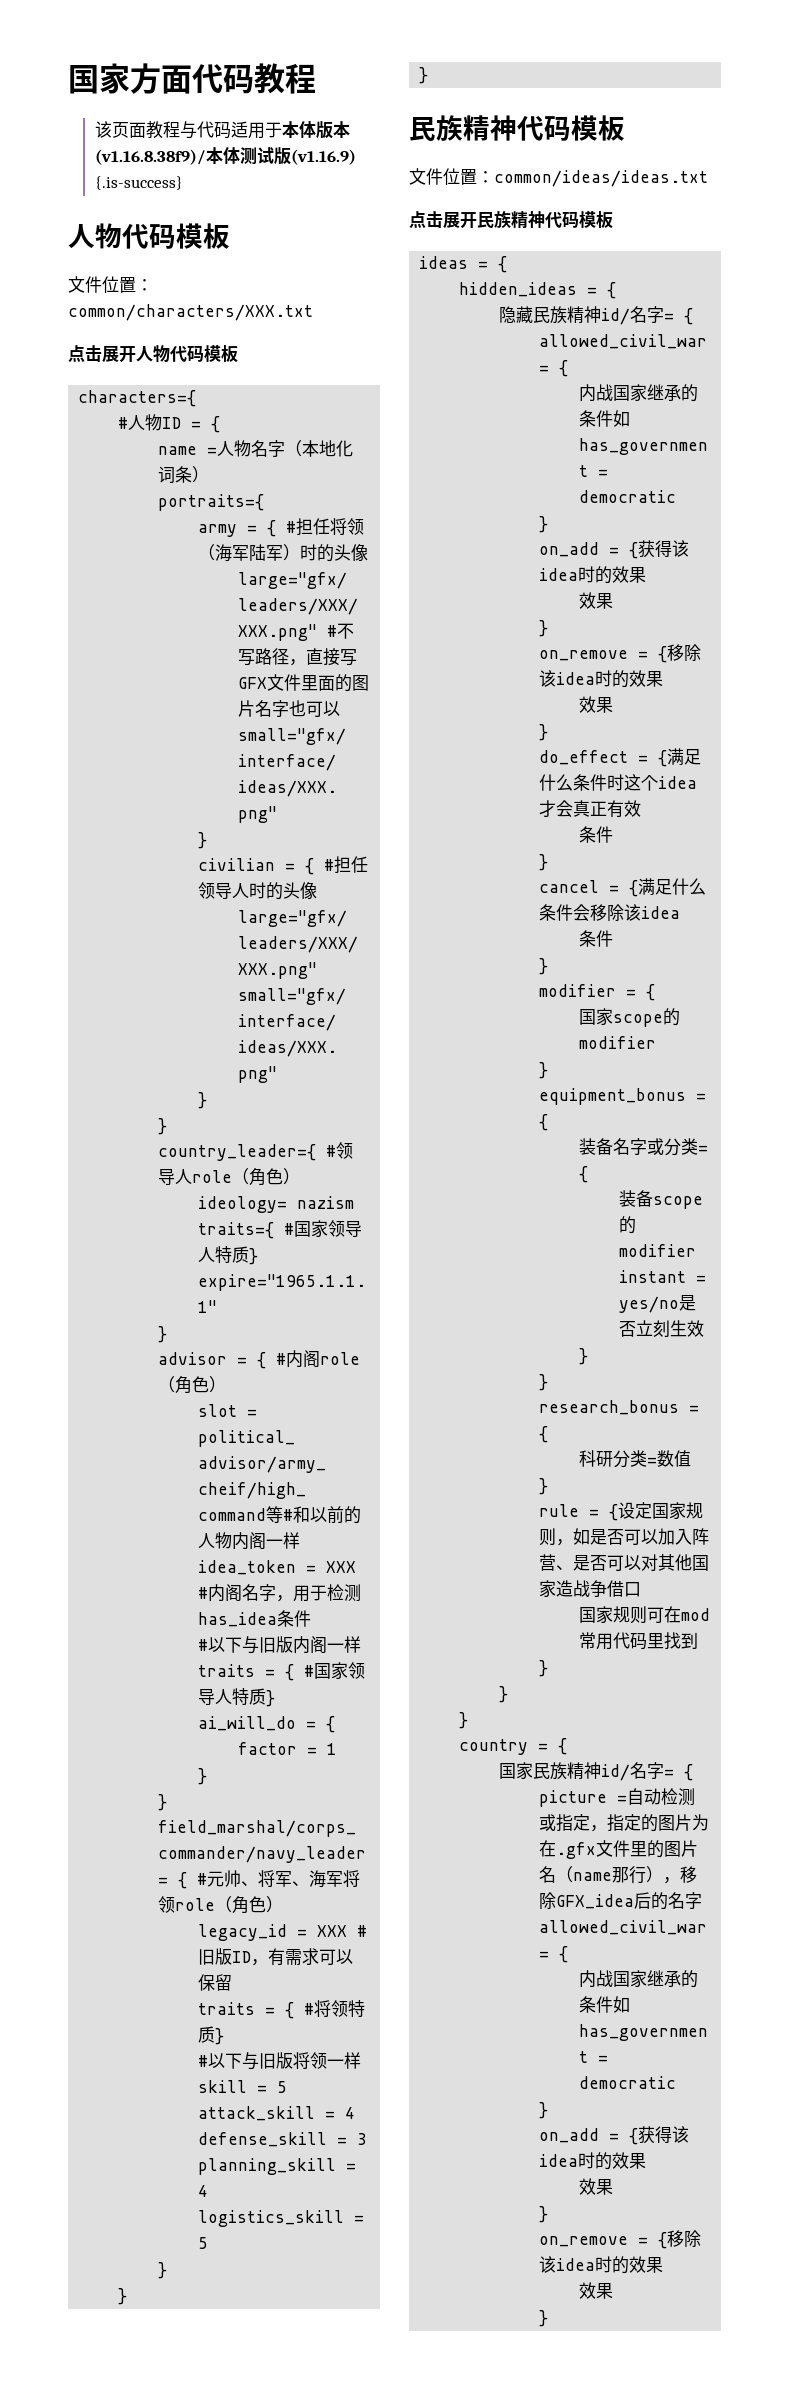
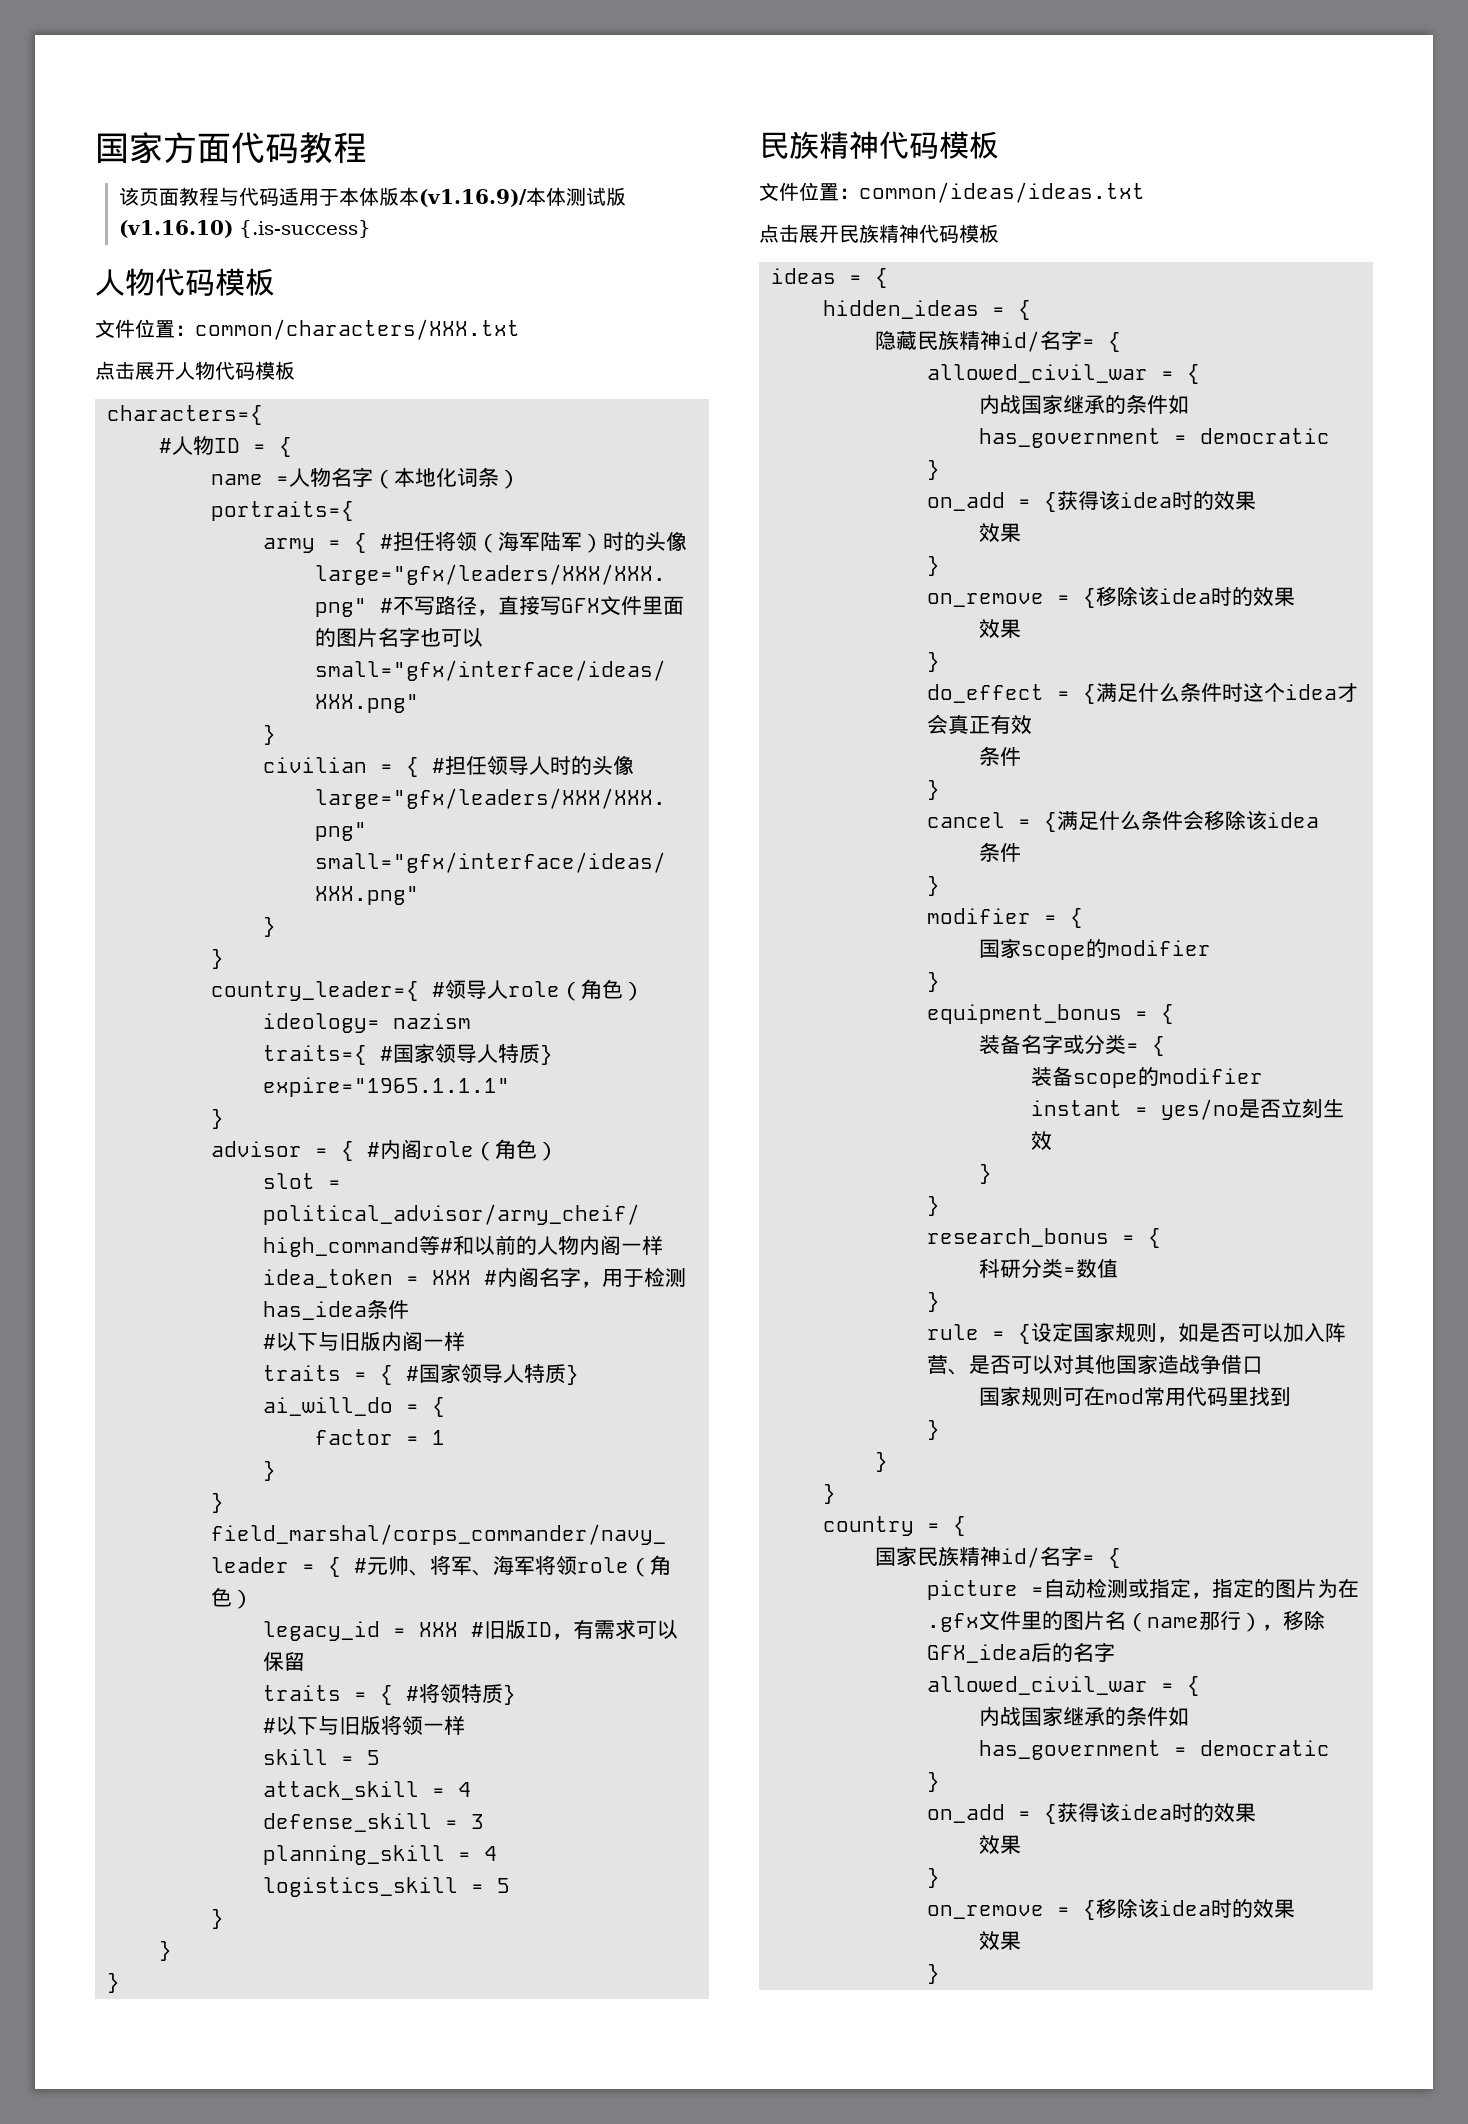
[94,149,206,165] (v1.16.8.38f9)/ -> [419,189,528,207] (v1.16.9)/
[290,149,356,165] (v1.16.9) -> [119,220,234,238] (v1.16.10)

